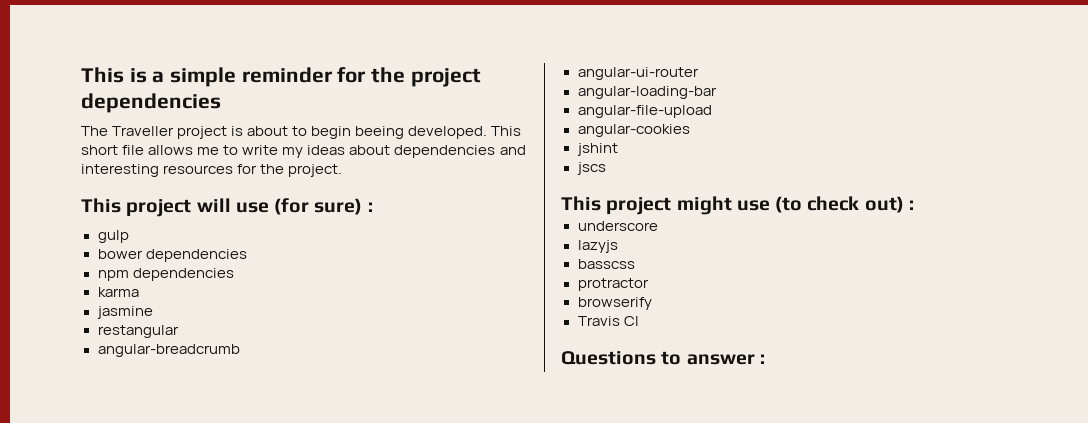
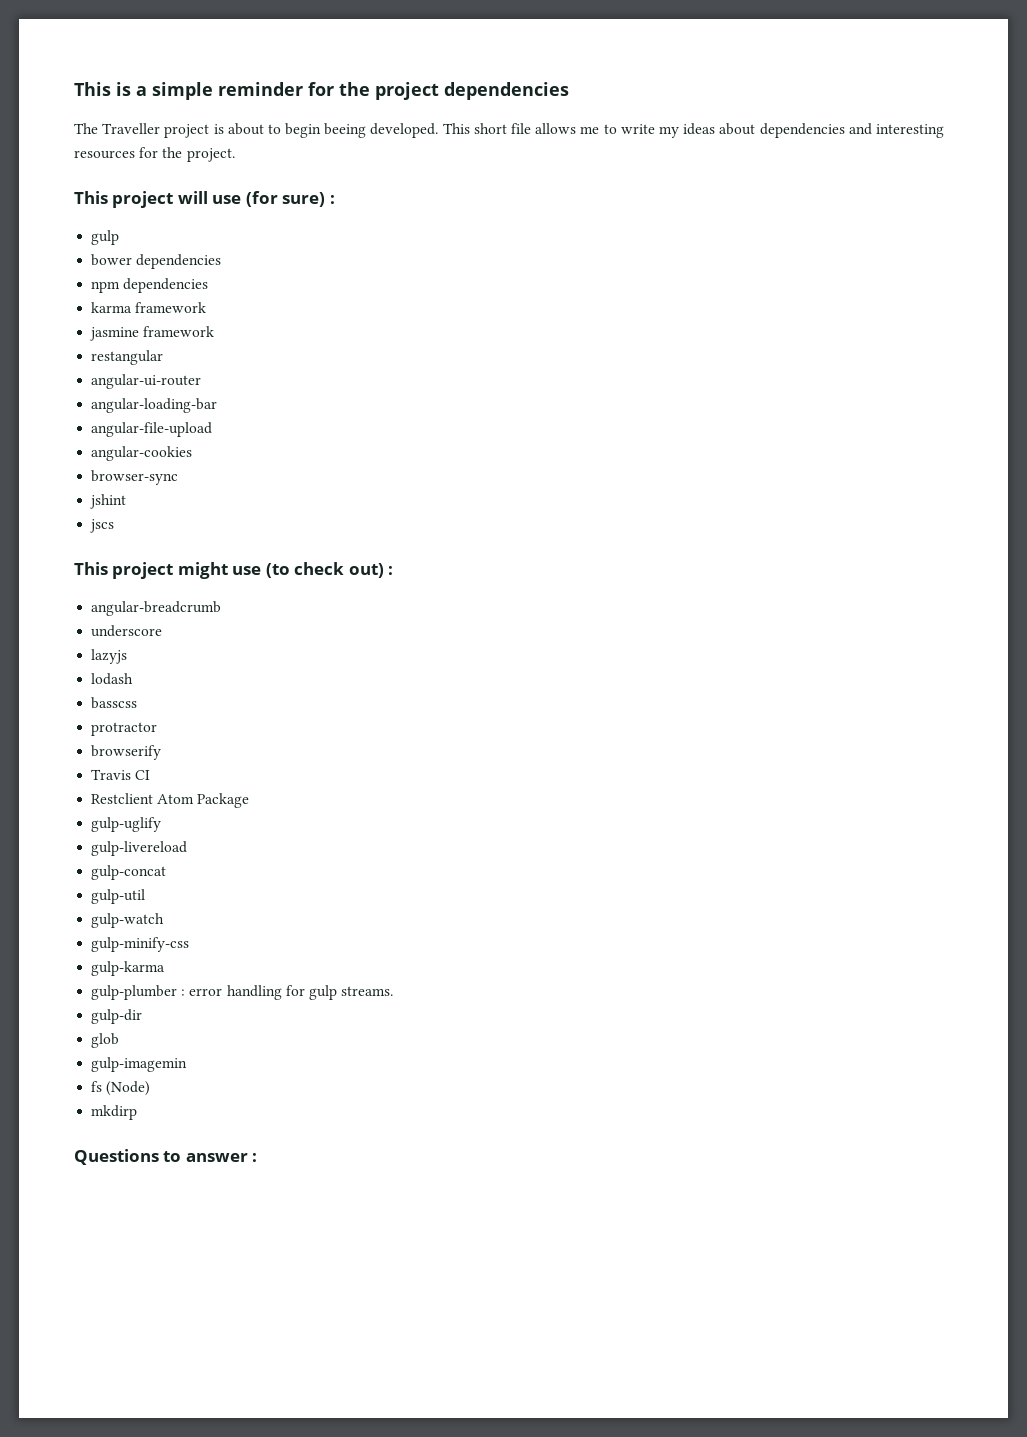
(139, 292) none -> [135,302,207,313] framework
(153, 312) none -> [143,326,215,337] framework
[97,344,240,357] // angular-breadcrumb -> (164, 357) none
(690, 130) none -> [91,470,179,485] // browser-sync
(914, 205) none -> [91,601,222,616] // angular-breadcrumb
(618, 246) none -> [91,673,134,685] // lodash
(639, 321) none -> [91,793,250,808] [91,817,162,832] [91,841,188,856] [91,865,167,880] [91,889,146,904] [91,913,165,928] [91,937,190,952] [91,961,166,976] [91,985,394,1000] [91,1009,143,1024] [91,1033,120,1048] [91,1057,188,1072] [91,1081,151,1096] [91,1105,138,1120] // Restclient Atom Package // gulp-uglify // gulp-livereload // gulp-concat // gulp-util // gulp-watch // gulp-minify-css // gulp-karma // gulp-plumber : error handling for gulp streams. // gulp-dir // glob // gulp-imagemin // fs (Node) // mkdirp

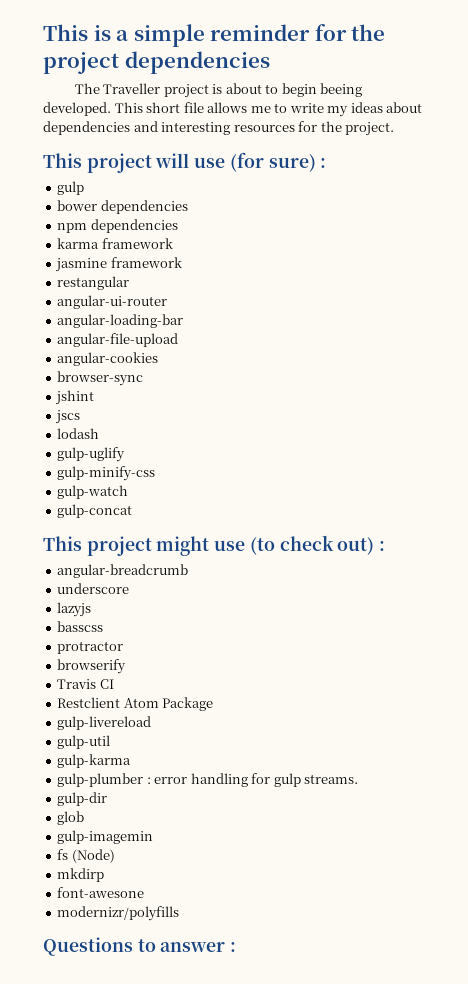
(115, 526) none -> [57,428,100,439] [57,447,126,462] [57,466,156,481] [57,485,129,499] [57,504,133,518] // lodash // gulp-uglify // gulp-minify-css // gulp-watch // gulp-concat
[91,673,134,685] // lodash -> (92, 609) none
[91,817,162,832] // gulp-uglify -> (214, 704) none
[91,865,167,880] // gulp-concat -> (152, 723) none
[91,913,165,928] [91,937,190,952] // gulp-watch // gulp-minify-css -> (111, 742) none
(138, 1112) none -> [57,887,145,898] [57,906,180,921] // font-awesone // modernizr/polyfills

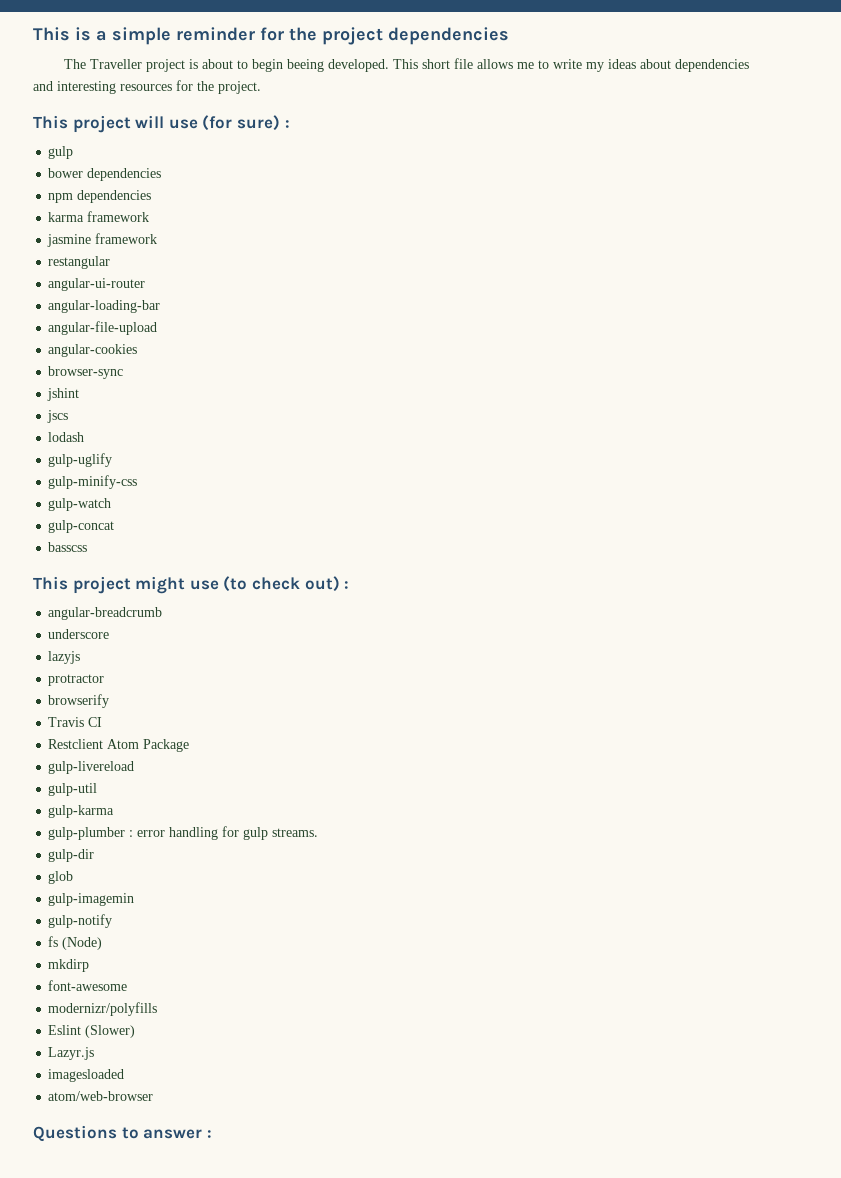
(133, 511) none -> [48,542,88,552] // basscss
[57,621,104,632] // basscss -> (81, 657) none
(154, 837) none -> [48,914,113,928] // gulp-notify
[57,887,145,898] font-awesone -> [48,980,128,991] font-awesome
(180, 913) none -> [48,1025,136,1038] [48,1047,95,1060] [48,1069,125,1082] [48,1091,154,1101] // Eslint (Slower) // Lazyr.js // imagesloaded // atom/web-browser

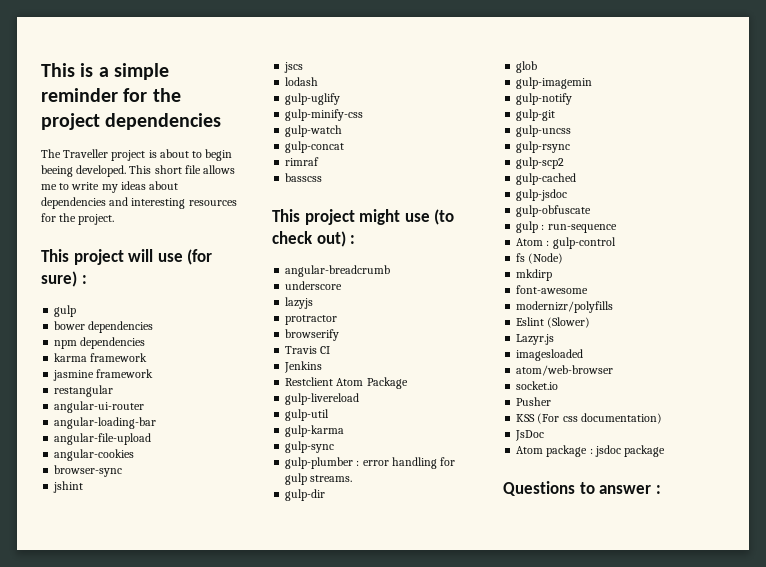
(115, 526) none -> [285,157,320,166] // rimraf
(103, 722) none -> [284,361,323,373] // Jenkins
(115, 811) none -> [285,441,335,453] // gulp-sync
(113, 921) none -> [516,109,556,121] [516,125,572,137] [516,141,571,153] [516,157,565,169] [516,173,577,185] [516,189,568,201] [516,205,592,217] [516,221,617,233] [516,237,616,249] // gulp-git // gulp-uncss // gulp-rsync // gulp-scp2 // gulp-cached // gulp-jsdoc // gulp-obfuscate // gulp : run-sequence // Atom : gulp-control
(154, 1096) none -> [516,381,559,390] [516,397,552,406] [516,413,662,424] [515,430,545,441] [516,445,666,457] // socket.io // Pusher // KSS (For css documentation) // JsDoc // Atom package : jsdoc package

